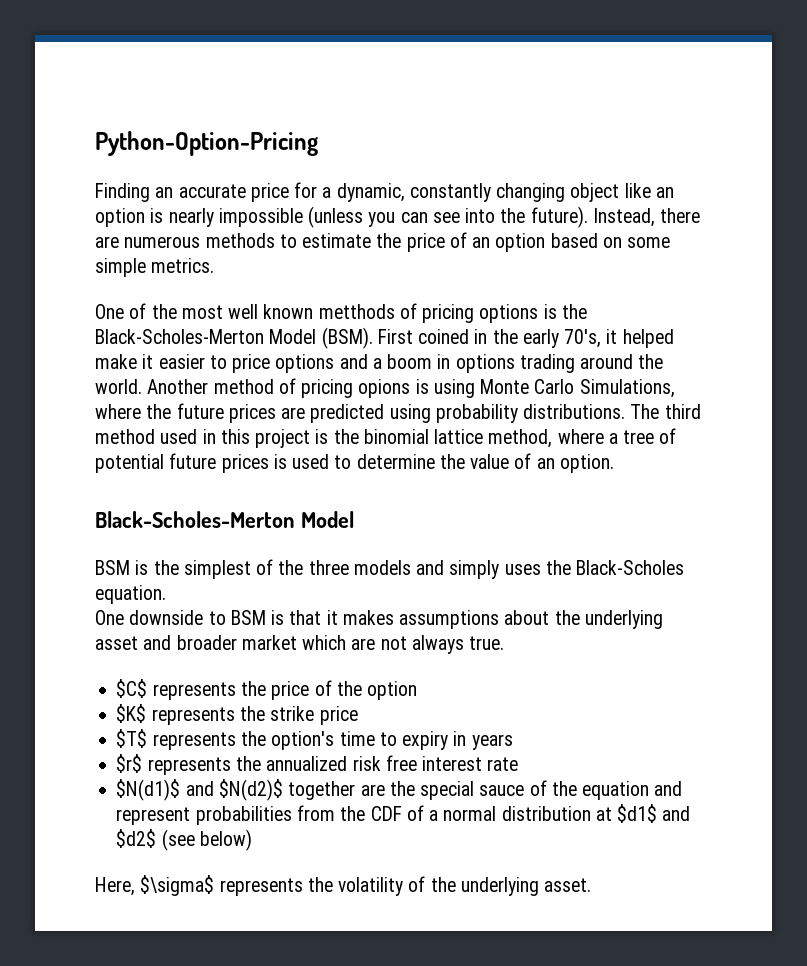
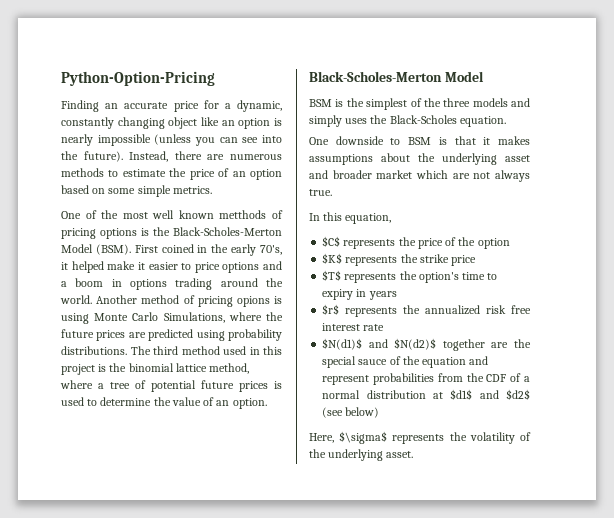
(505, 643) none -> [309,212,392,224] // In this equation,

